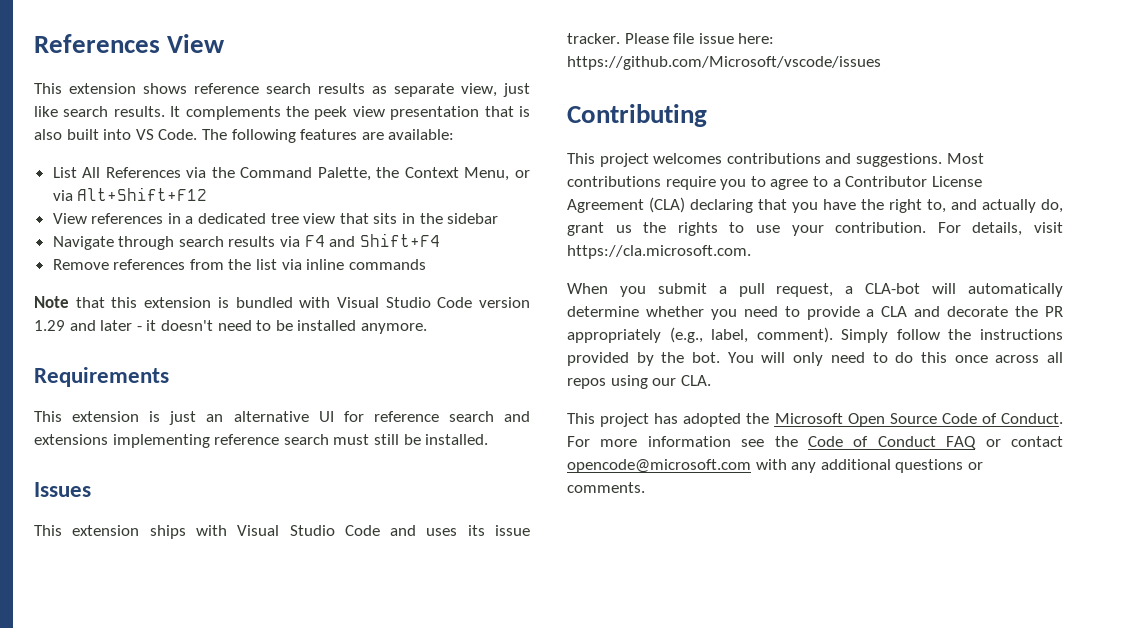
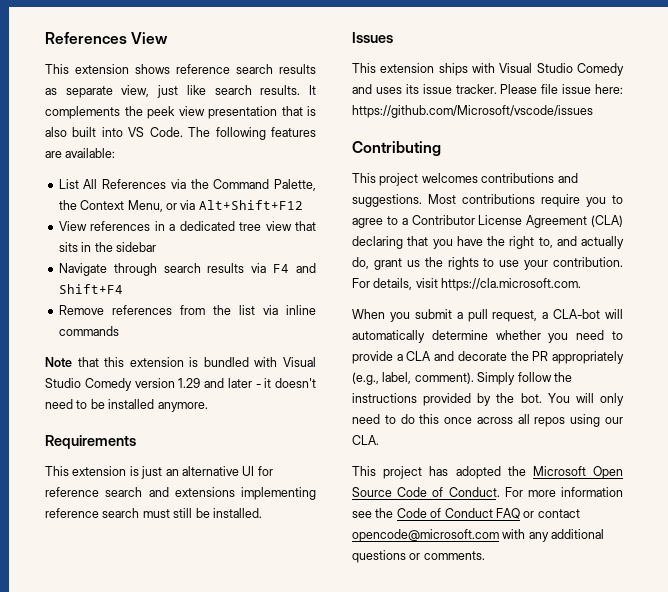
[437,297,473,308] Code -> [84,378,132,391] Comedy
[344,525,380,536] Code -> [577,63,624,76] Comedy

